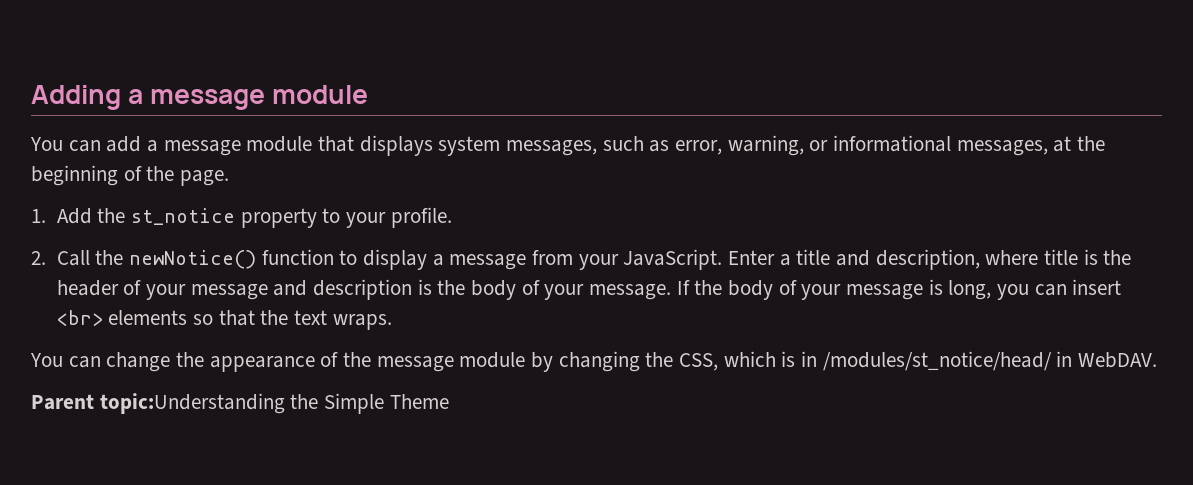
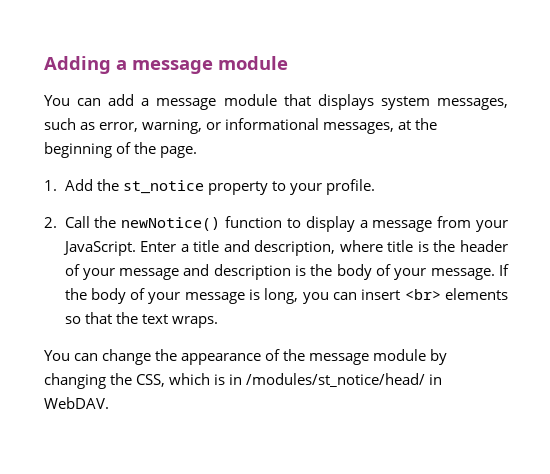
[31,393,449,414] // Parent topic:Understanding the Simple Theme -> (109, 403) none

